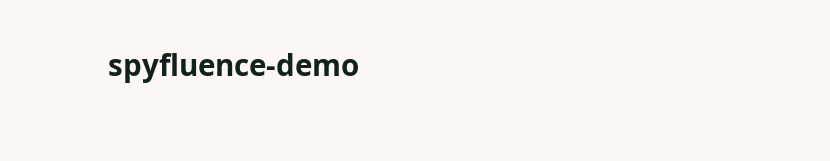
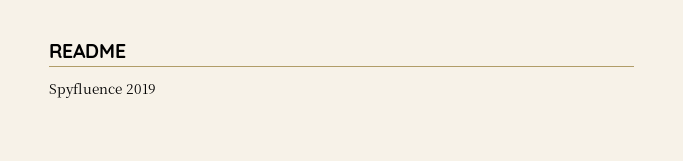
[108,53,359,83] spyfluence-demo -> [49,43,126,58] [49,83,156,98] README // Spyfluence 2019

